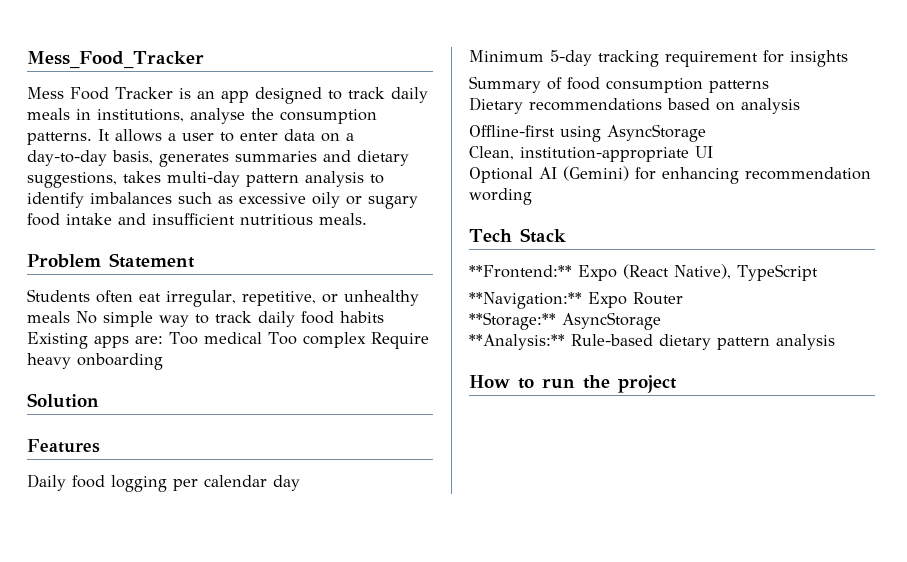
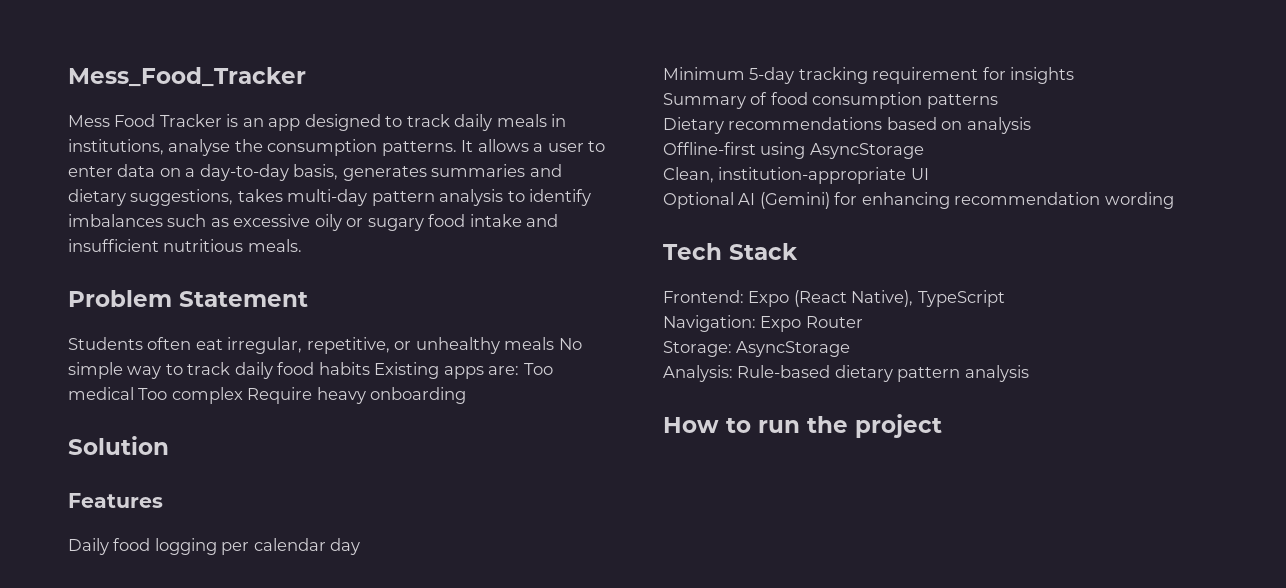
[469,265,572,278] **Frontend:** -> [663,290,744,303] Frontend:
[469,292,582,309] **Navigation:** -> [663,315,756,332] Navigation:
[469,312,661,330] [469,334,565,350] **Storage:** AsyncStorage // **Analysis:** -> [663,341,851,357] [663,365,733,382] Storage: AsyncStorage // Analysis:

